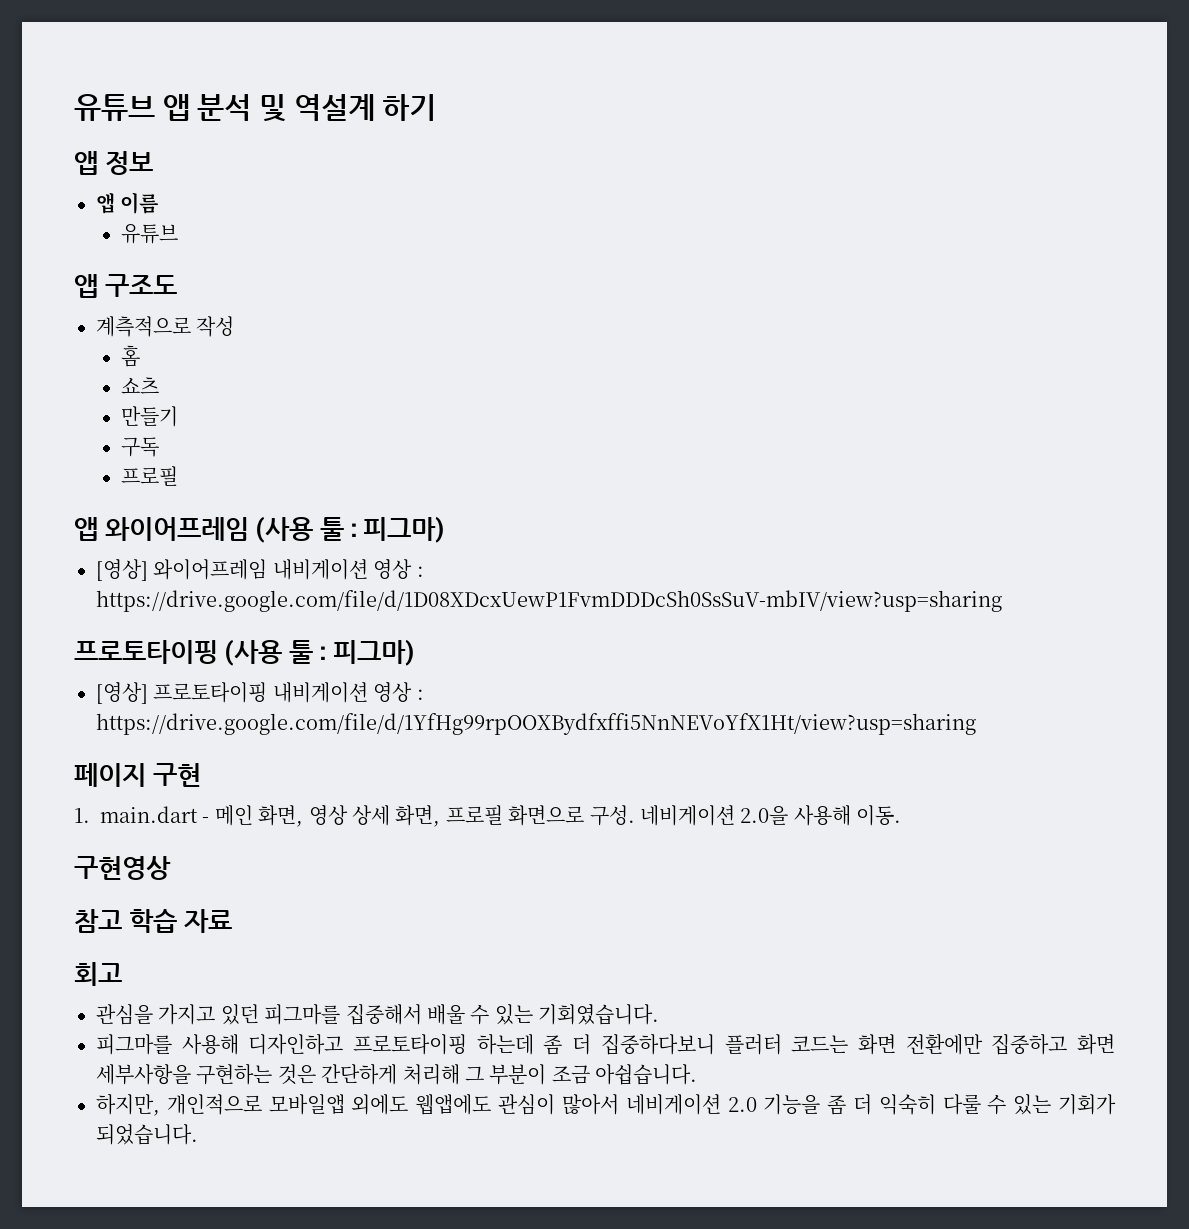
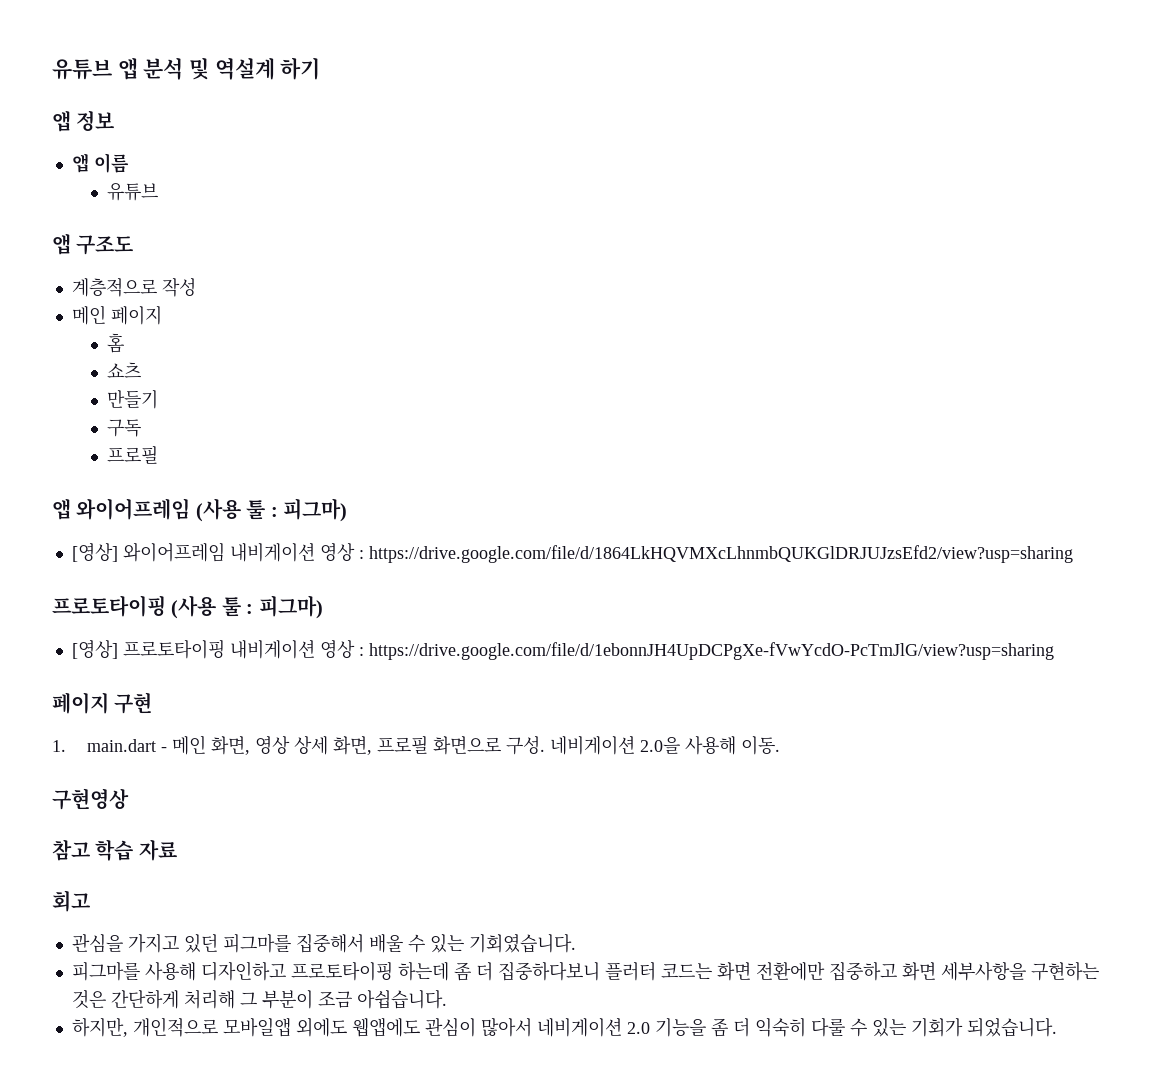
[96,316,191,337] 계측적으로 -> [71,278,157,297] 계층적으로
(235, 326) none -> [71,305,162,325] // 메인 페이지
[96,590,1002,612] https://drive.google.com/file/d/1D08XDcxUewP1FvmDDDcSh0SsSuV-mbIV/view?usp=sharing -> [368,545,1073,563] https://drive.google.com/file/d/1864LkHQVMXcLhnmbQUKGlDRJUJzsEfd2/view?usp=sharing
[96,713,976,735] https://drive.google.com/file/d/1YfHg99rpOOXBydfxffi5NnNEVoYfX1Ht/view?usp=sharing -> [368,642,1054,660] https://drive.google.com/file/d/1ebonnJH4UpDCPgXe-fVwYcdO-PcTmJlG/view?usp=sharing

